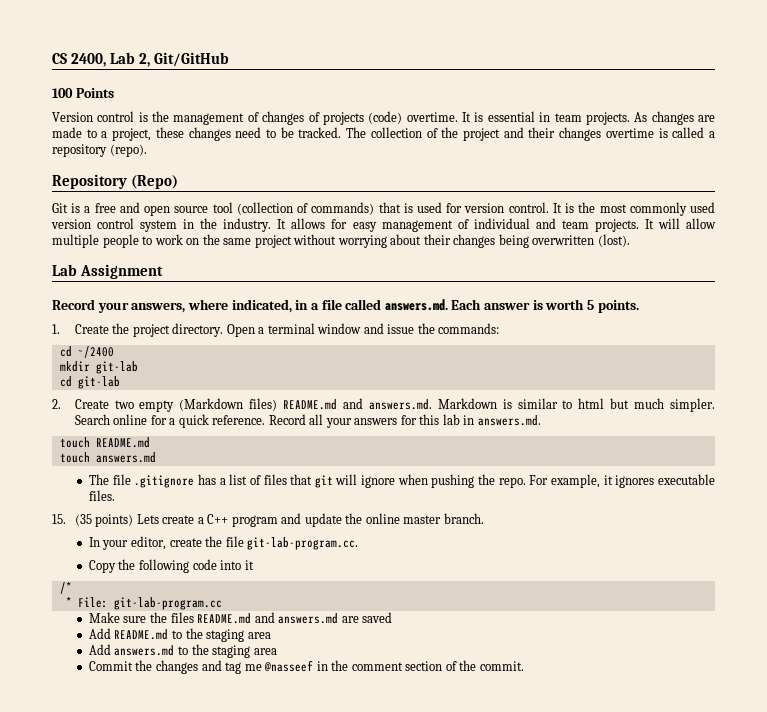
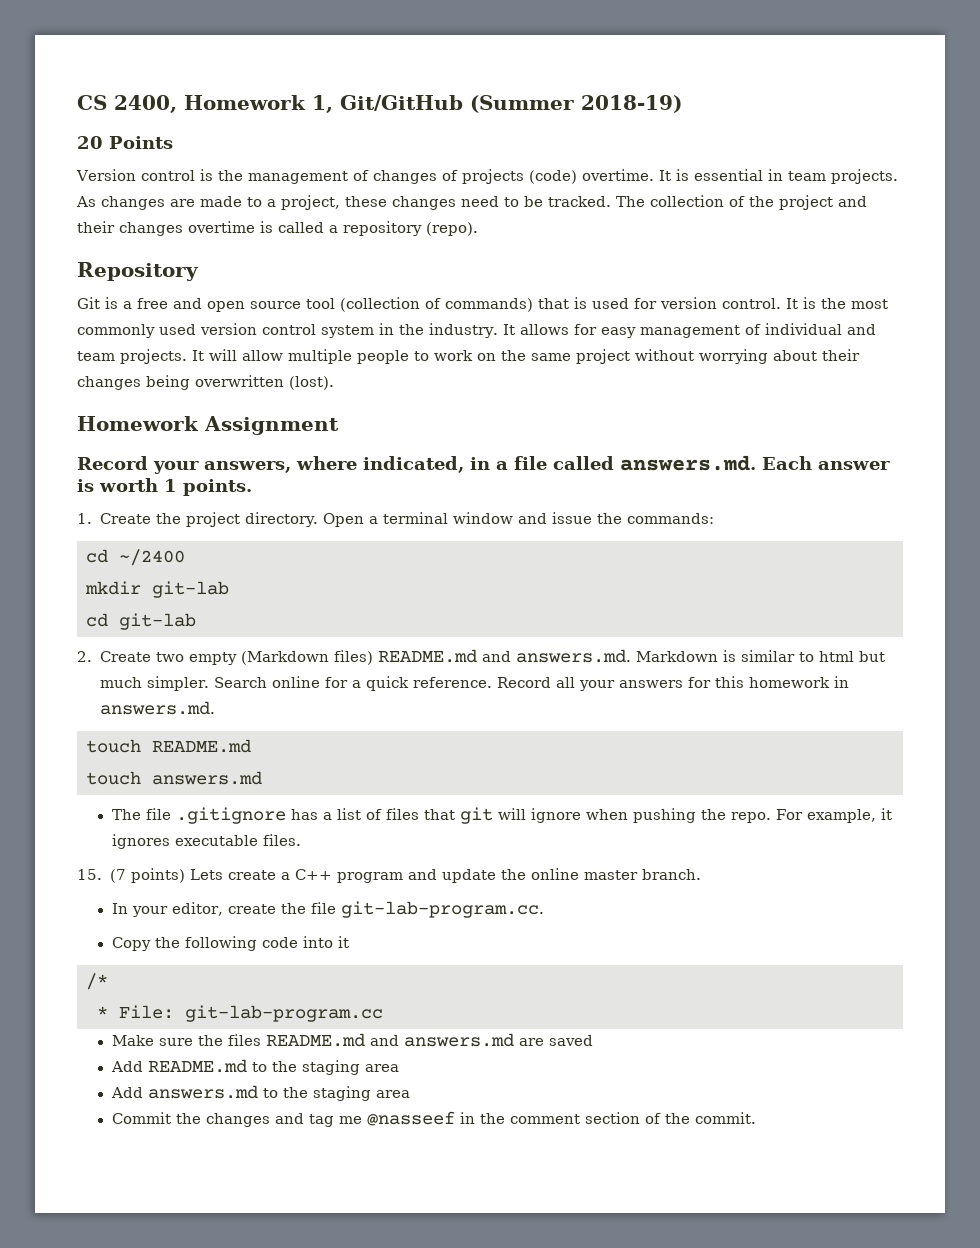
[109,52,150,67] Lab 2, -> [184,95,333,113] Homework 1,
[52,88,73,98] // 100 -> [470,95,682,113] [77,136,103,149] (Summer 2018-19) // 20
[130,175,178,189] (Repo) -> (199, 271) none
[52,264,77,276] Lab -> [77,416,199,431] Homework
[587,300,595,310] 5 -> [164,479,177,492] 1
[442,414,460,425] lab -> [749,677,831,688] homework
[74,514,92,526] (35 -> [109,869,126,883] (7

